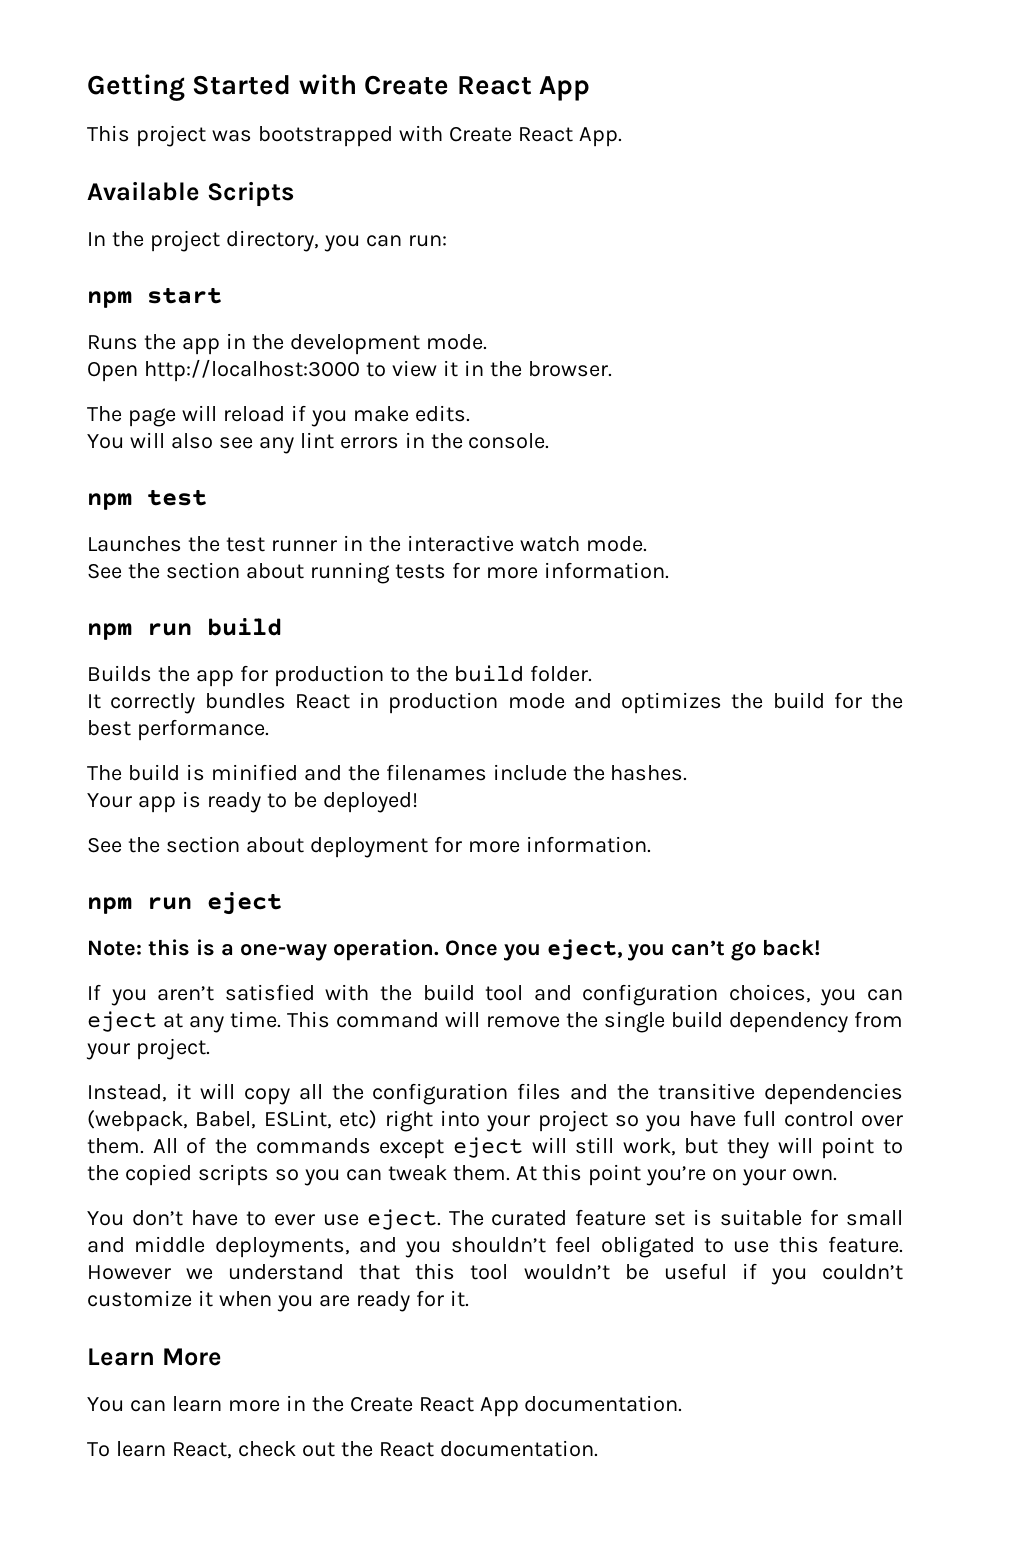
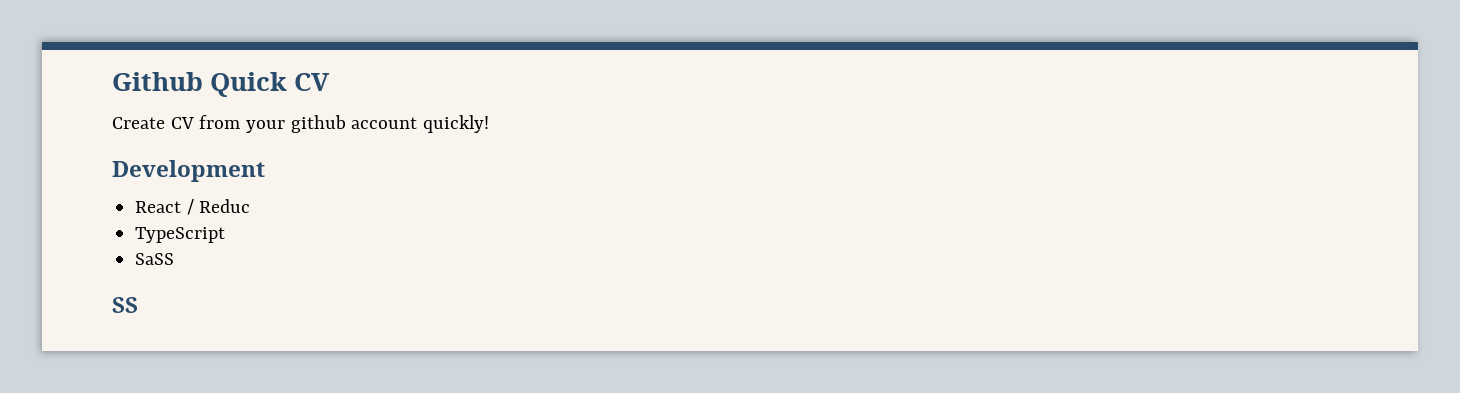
[87,74,591,101] [87,125,622,147] [87,181,294,207] [87,230,447,252] [87,287,222,308] [87,333,487,355] [87,359,612,382] [87,405,470,427] [87,432,550,454] [87,489,207,510] [87,535,647,552] [87,562,669,584] [87,618,282,640] [87,665,592,687] [87,692,903,714] [87,719,269,741] [87,764,688,781] [87,791,418,813] [87,836,651,858] [87,892,282,915] [87,939,821,961] [87,984,904,1006] [87,1011,903,1033] [86,1038,210,1060] [87,1083,903,1105] [87,1110,903,1132] [87,1137,903,1159] [87,1164,838,1186] [87,1209,904,1230] [87,1236,904,1258] [87,1263,904,1285] [87,1290,469,1312] [87,1348,222,1366] [87,1395,683,1417] [87,1440,598,1459] Getting Started with Create React App // This project was bootstrapped with Create React App. // Available Scripts // In the project directory, you can run: // npm start // Runs the app in the development mode. // Open http://localhost:3000 to view it in the browser. // The page will reload if you make edits. // You will also see any lint errors in the console. // npm test // Launches the test runner in the interactive watch mode. // See the section about running tests for more information. // npm run build // Builds the app for production to the build folder. // It correctly bundles React in production mode and optimizes the build for the best performance. // The build is minified and the filenames include the hashes. // Your app is ready to be deployed! // See the section about deployment for more information. // npm run eject // Note: this is a one-way operation. Once you eject, you can’t go back! // If you aren’t satisfied with the build tool and configuration choices, you can eject at any time. This command will remove the single build dependency from your project. // Instead, it will copy all the configuration files and the transitive dependencies (webpack, Babel, ESLint, etc) right into your project so you have full control over them. All of the commands except eject will still work, but they will point to the copied scripts so you can tweak them. At this point you’re on your own. // You don’t have to ever use eject. The curated feature set is suitable for small and middle deployments, and you shouldn’t feel obligated to use this feature. However we understand that this tool wouldn’t be useful if you couldn’t customize it when you are ready for it. // Learn More // You can learn more in the Create React App documentation. // To learn React, check out the React documentation. -> [112,72,331,97] [112,115,490,133] [112,160,265,182] [135,199,251,215] [135,227,226,243] [135,253,175,265] [112,297,138,313] Github Quick CV // Create CV from your github account quickly! // Development // React / Reduc // TypeScript // SaSS // SS

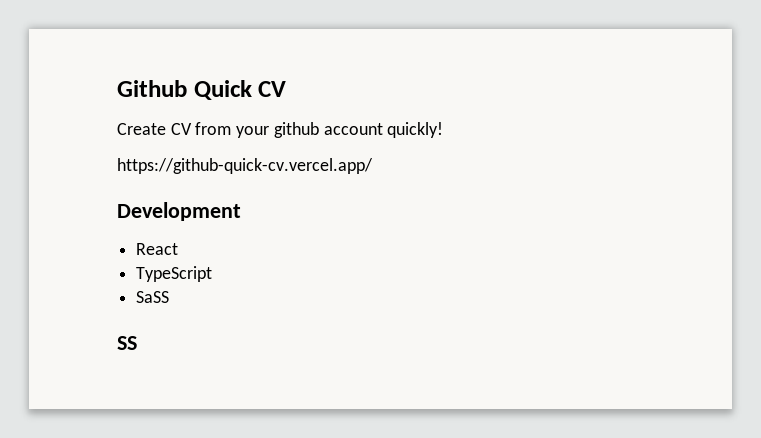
(490, 124) none -> [117,158,373,174] // https://github-quick-cv.vercel.app/
[186,199,251,215] / Reduc -> (179, 249) none

